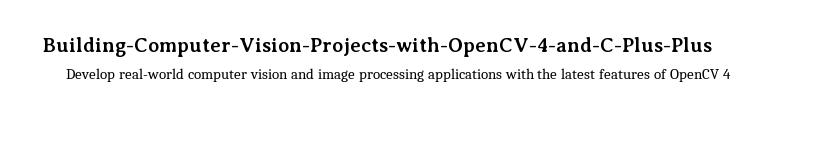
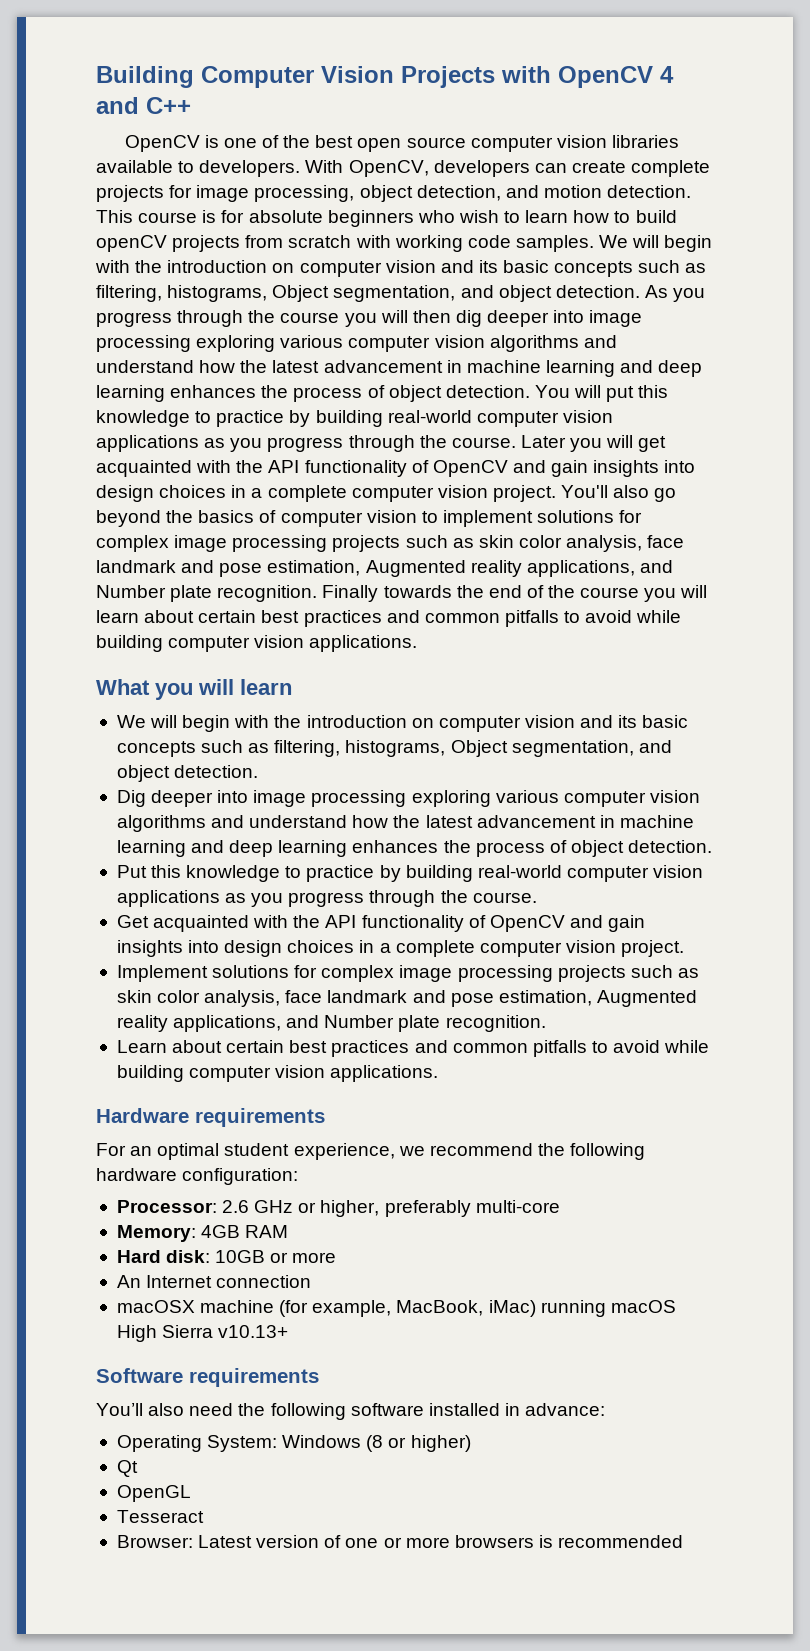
[43,37,712,57] [66,68,732,82] Building-Computer-Vision-Projects-with-OpenCV-4-and-C-Plus-Plus // Develop real-world computer vision and image processing applications with the latest features of OpenCV 4 -> [96,66,674,88] [96,97,191,114] [124,135,680,152] [96,160,711,177] [96,185,692,202] [96,210,677,227] [96,235,713,252] [95,260,707,277] [96,285,706,302] [96,310,643,327] [96,335,617,352] [96,360,703,377] [96,385,669,402] [96,410,613,427] [96,435,667,452] [96,460,696,477] [96,485,677,502] [96,510,643,527] [96,535,685,552] [96,560,673,577] [96,585,708,602] [96,610,682,627] [96,635,418,652] [96,679,292,700] [116,715,689,732] [116,740,672,757] [116,765,259,782] [116,790,700,807] [116,815,694,832] [116,840,713,857] [116,865,704,882] [116,890,537,907] [116,915,646,932] [116,940,685,957] [116,965,699,982] [116,990,697,1007] [116,1015,546,1032] [116,1040,710,1057] [116,1065,439,1082] [96,1108,325,1127] [96,1143,646,1160] [96,1168,299,1185] [116,1200,560,1217] [116,1225,289,1242] [116,1250,337,1263] [116,1275,312,1288] [116,1300,676,1317] [116,1325,289,1342] [96,1368,319,1387] [96,1403,606,1420] [116,1435,471,1452] [116,1460,138,1477] [116,1485,191,1502] [116,1510,204,1523] [116,1535,684,1548] Building Computer Vision Projects with OpenCV 4 and C++ // OpenCV is one of the best open source computer vision libraries available to developers. With OpenCV, developers can create complete projects for image processing, object detection, and motion detection. This course is for absolute beginners who wish to learn how to build openCV projects from scratch with working code samples. We will begin with the introduction on computer vision and its basic concepts such as filtering, histograms, Object segmentation, and object detection. As you progress through the course you will then dig deeper into image processing exploring various computer vision algorithms and understand how the latest advancement in machine learning and deep learning enhances the process of object detection. You will put this knowledge to practice by building real-world computer vision applications as you progress through the course. Later you will get acquainted with the API functionality of OpenCV and gain insights into design choices in a complete computer vision project. You'll also go beyond the basics of computer vision to implement solutions for complex image processing projects such as skin color analysis, face landmark and pose estimation, Augmented reality applications, and Number plate recognition. Finally towards the end of the course you will learn about certain best practices and common pitfalls to avoid while building computer vision applications. // What you will learn // We will begin with the introduction on computer vision and its basic concepts such as filtering, histograms, Object segmentation, and object detection. // Dig deeper into image processing exploring various computer vision algorithms and understand how the latest advancement in machine learning and deep learning enhances the process of object detection. // Put this knowledge to practice by building real-world computer vision applications as you progress through the course. // Get acquainted with the API functionality of OpenCV and gain insights into design choices in a complete computer vision project. // Implement solutions for complex image processing projects such as skin color analysis, face landmark and pose estimation, Augmented reality applications, and Number plate recognition. // Learn about certain best practices and common pitfalls to avoid while building computer vision applications. // Hardware requirements // For an optimal student experience, we recommend the following hardware configuration: // Processor: 2.6 GHz or higher, preferably multi-core // Memory: 4GB RAM // Hard disk: 10GB or more // An Internet connection // macOSX machine (for example, MacBook, iMac) running macOS High Sierra v10.13+ // Software requirements // You’ll also need the following software installed in advance: // Operating System: Windows (8 or higher) // Qt // OpenGL // Tesseract // Browser: Latest version of one or more browsers is recommended

